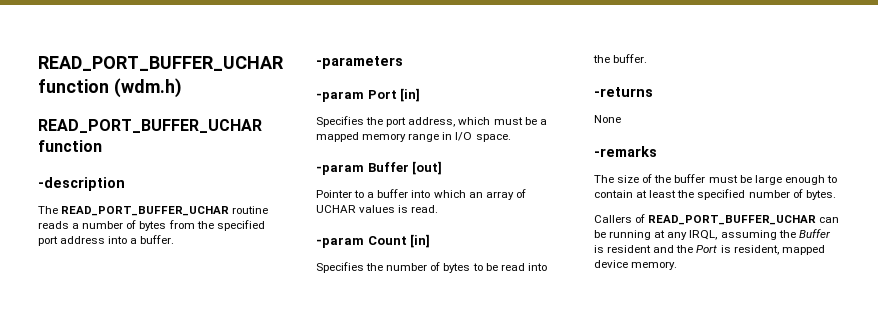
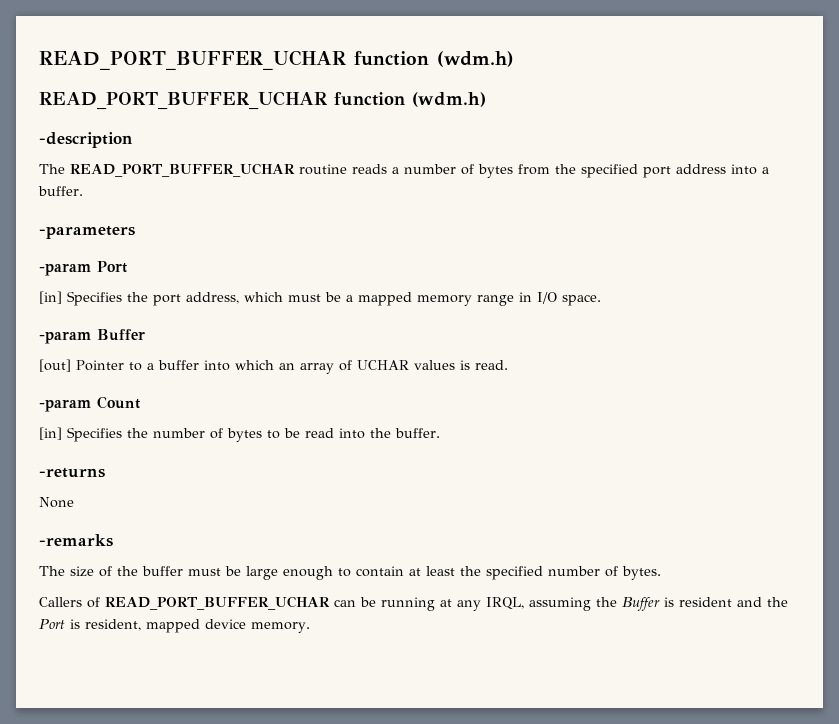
(102, 146) none -> [412,92,486,107] (wdm.h)
[400,88,421,102] [in] // -> [39,291,62,304] // [in]
(409, 167) none -> (145, 335) //
(443, 168) // -> (71, 365) none
[410,234,431,248] [in] // -> [39,427,62,440] // [in]

